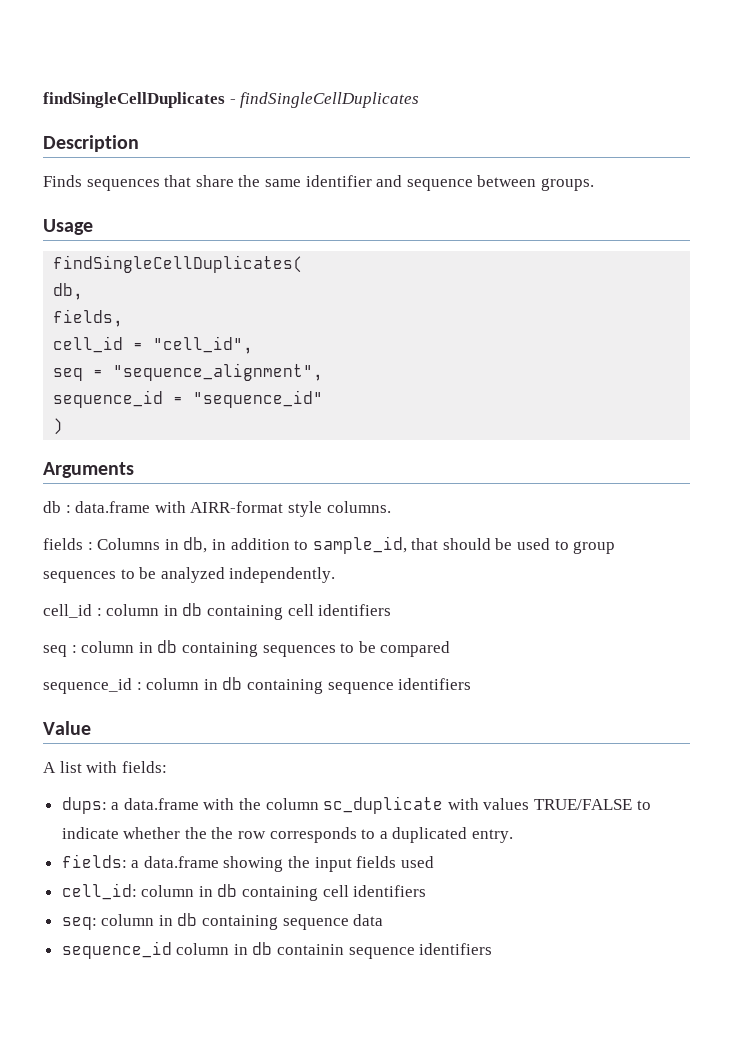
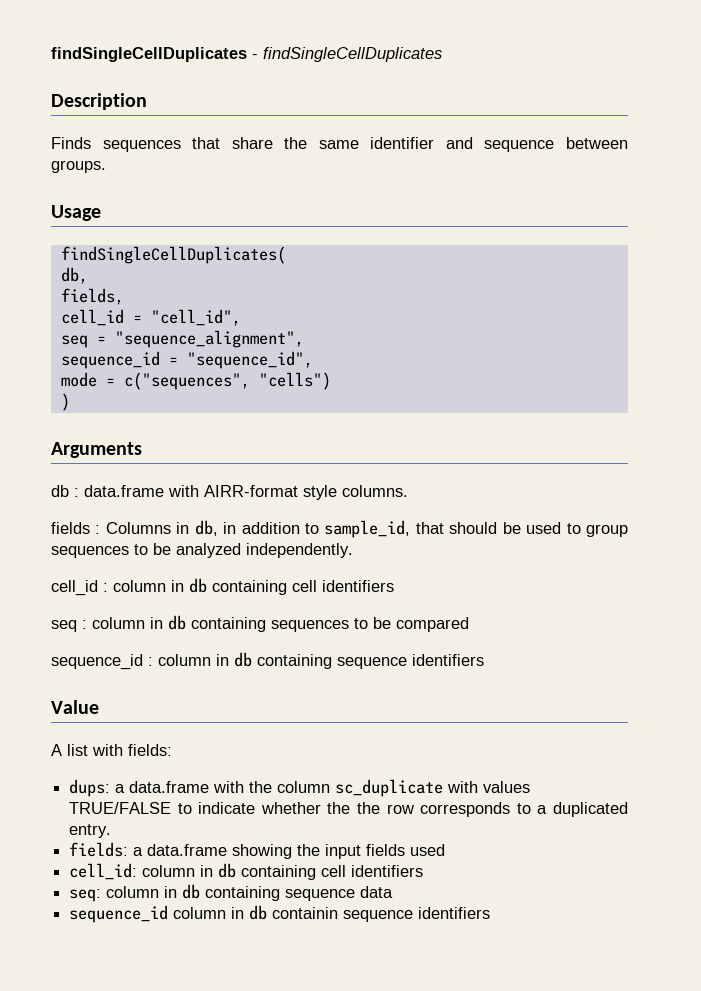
[193,390,324,408] "sequence_id" -> [186,351,313,369] [60,372,331,390] "sequence_id", // mode = c("sequences", "cells")

